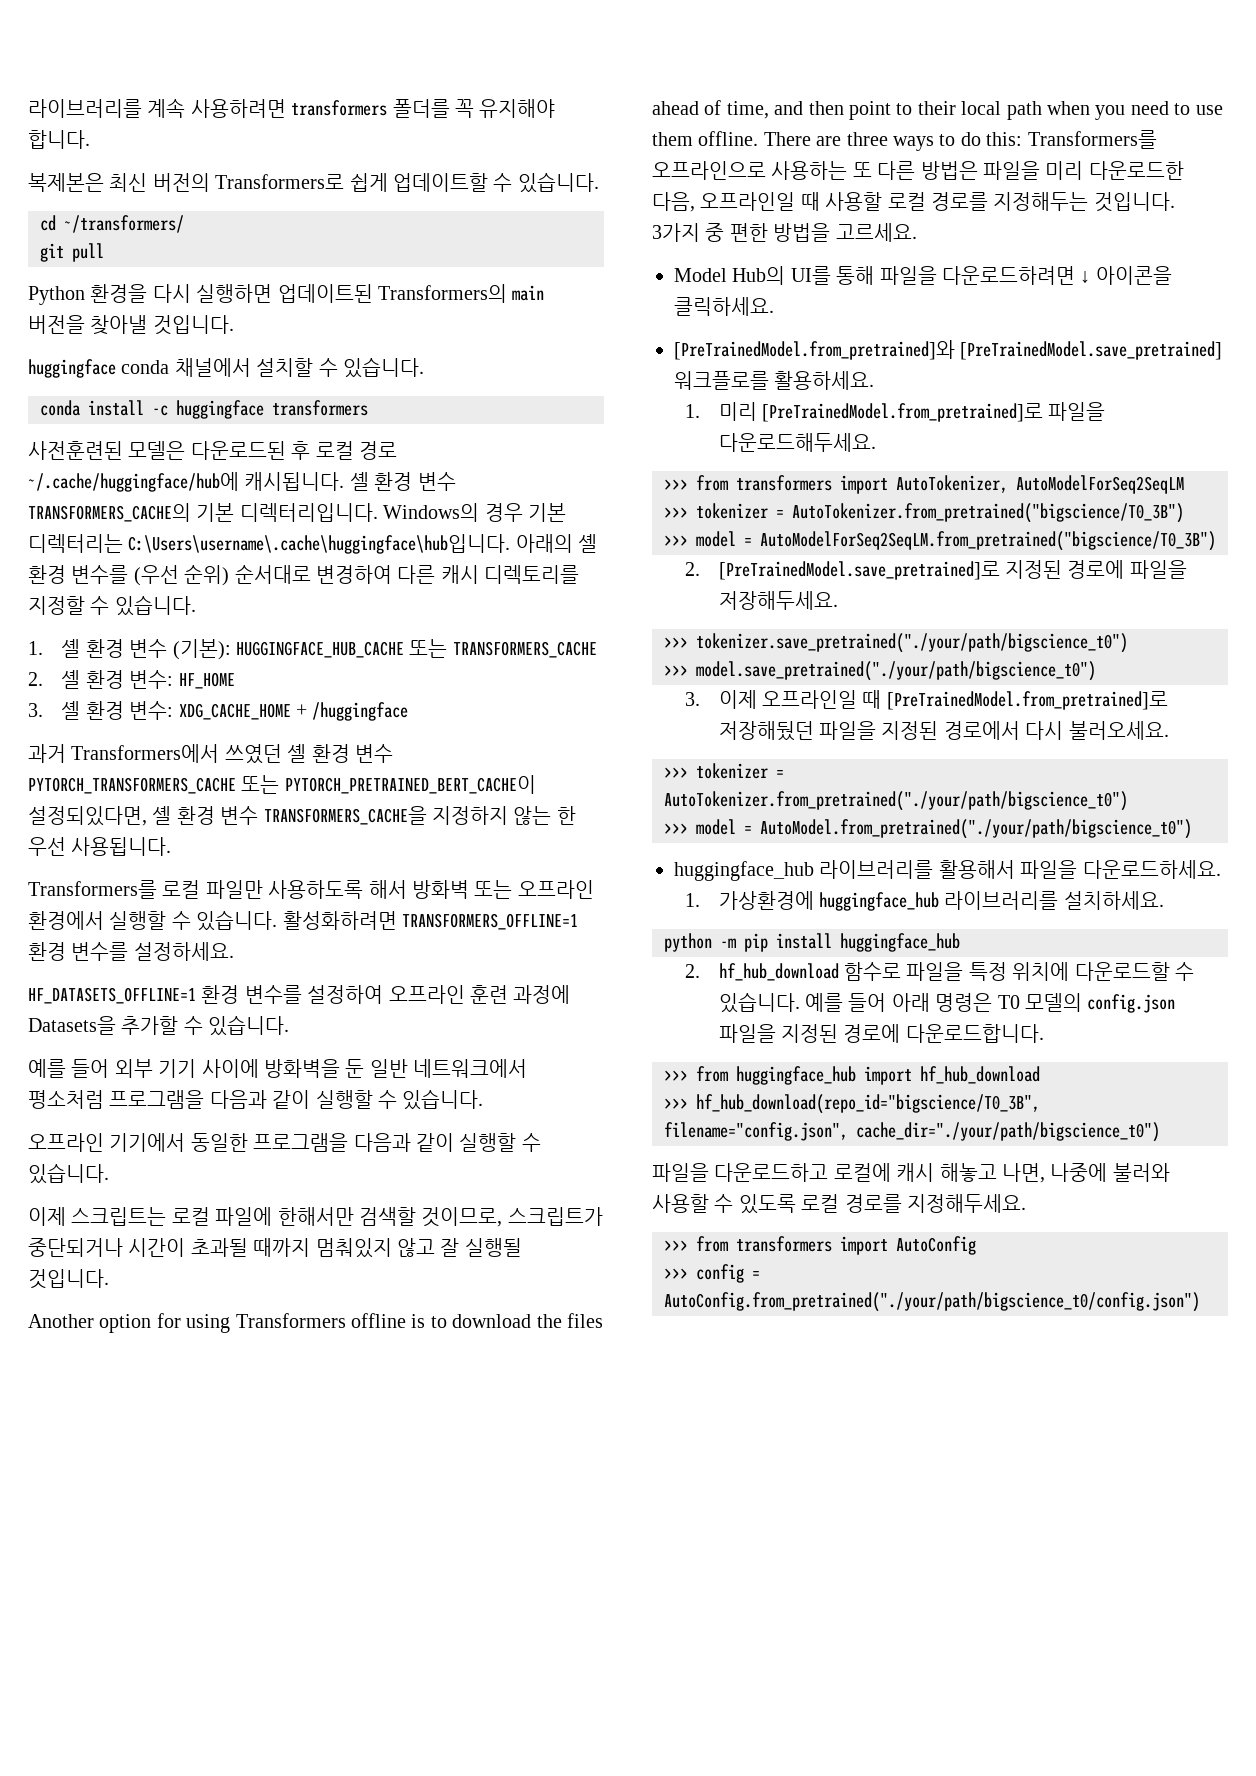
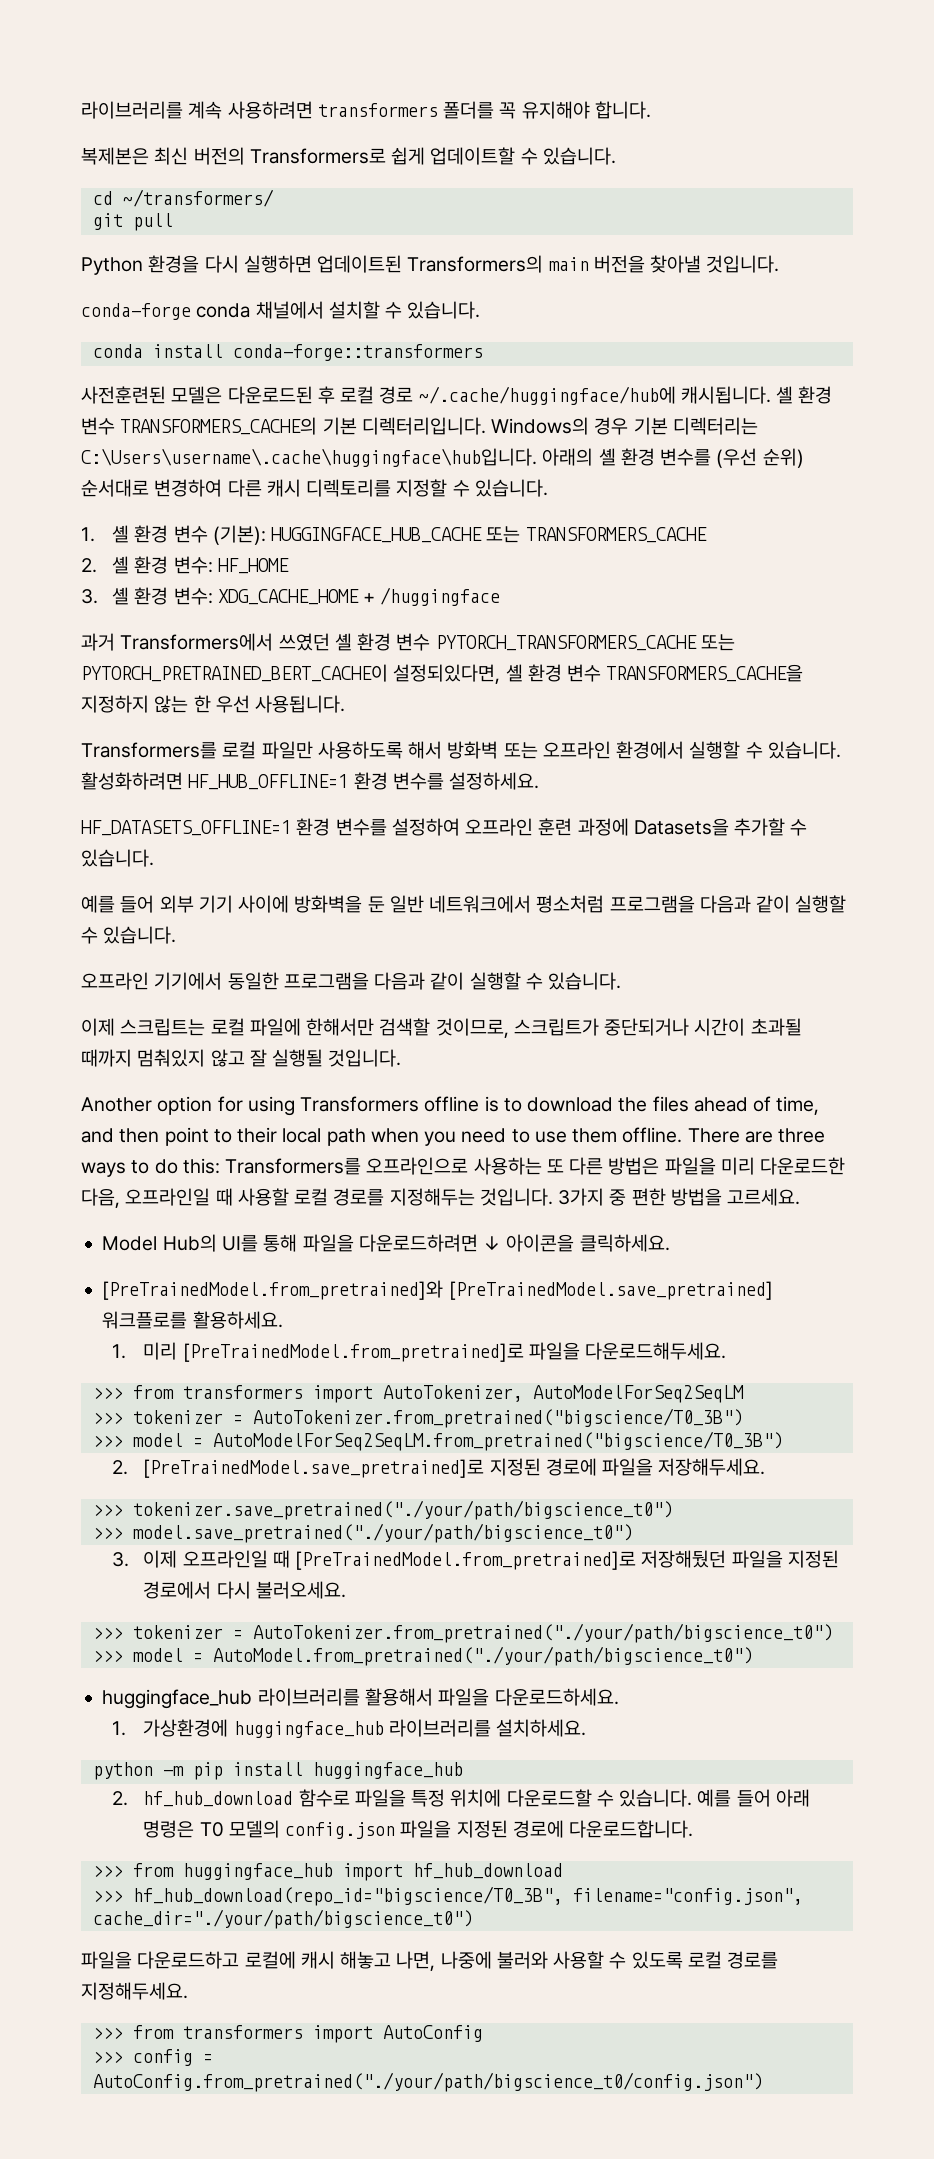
[28,359,116,378] huggingface -> [81,303,191,320] conda-forge
[152,400,368,419] -c huggingface transformers -> [232,344,483,361] conda-forge::transformers
[402,913,578,930] TRANSFORMERS_OFFLINE=1 -> [188,774,349,790] HF_HUB_OFFLINE=1

